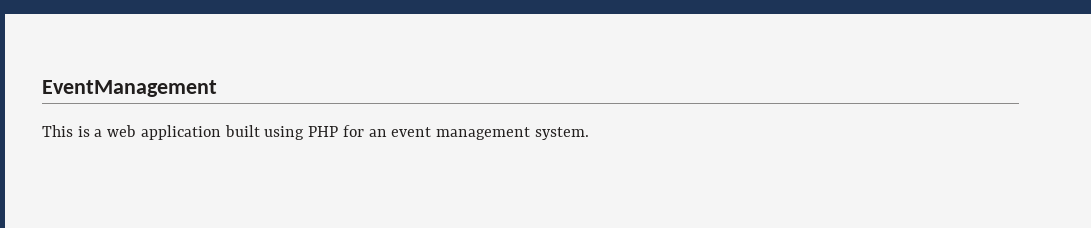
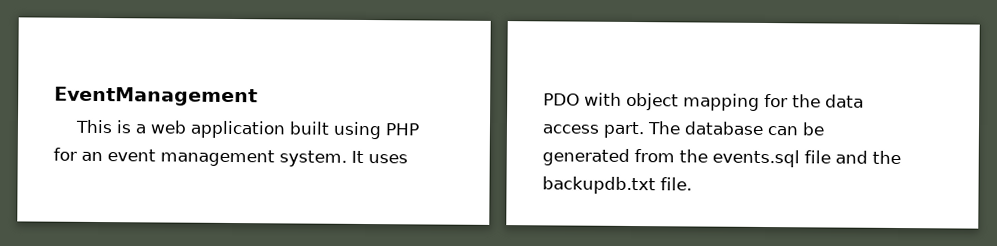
(589, 133) none -> [351,150,408,164] [543,92,864,111] [542,121,825,139] [542,148,901,168] [542,176,692,195] It uses PDO with object mapping for the data access part. The database can be generated from the events.sql file and the backupdb.txt file.

